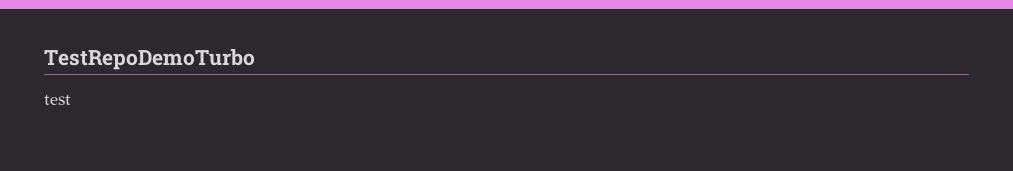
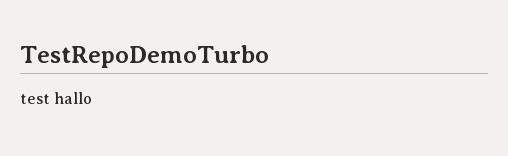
(71, 100) none -> [54,92,93,104] hallo

